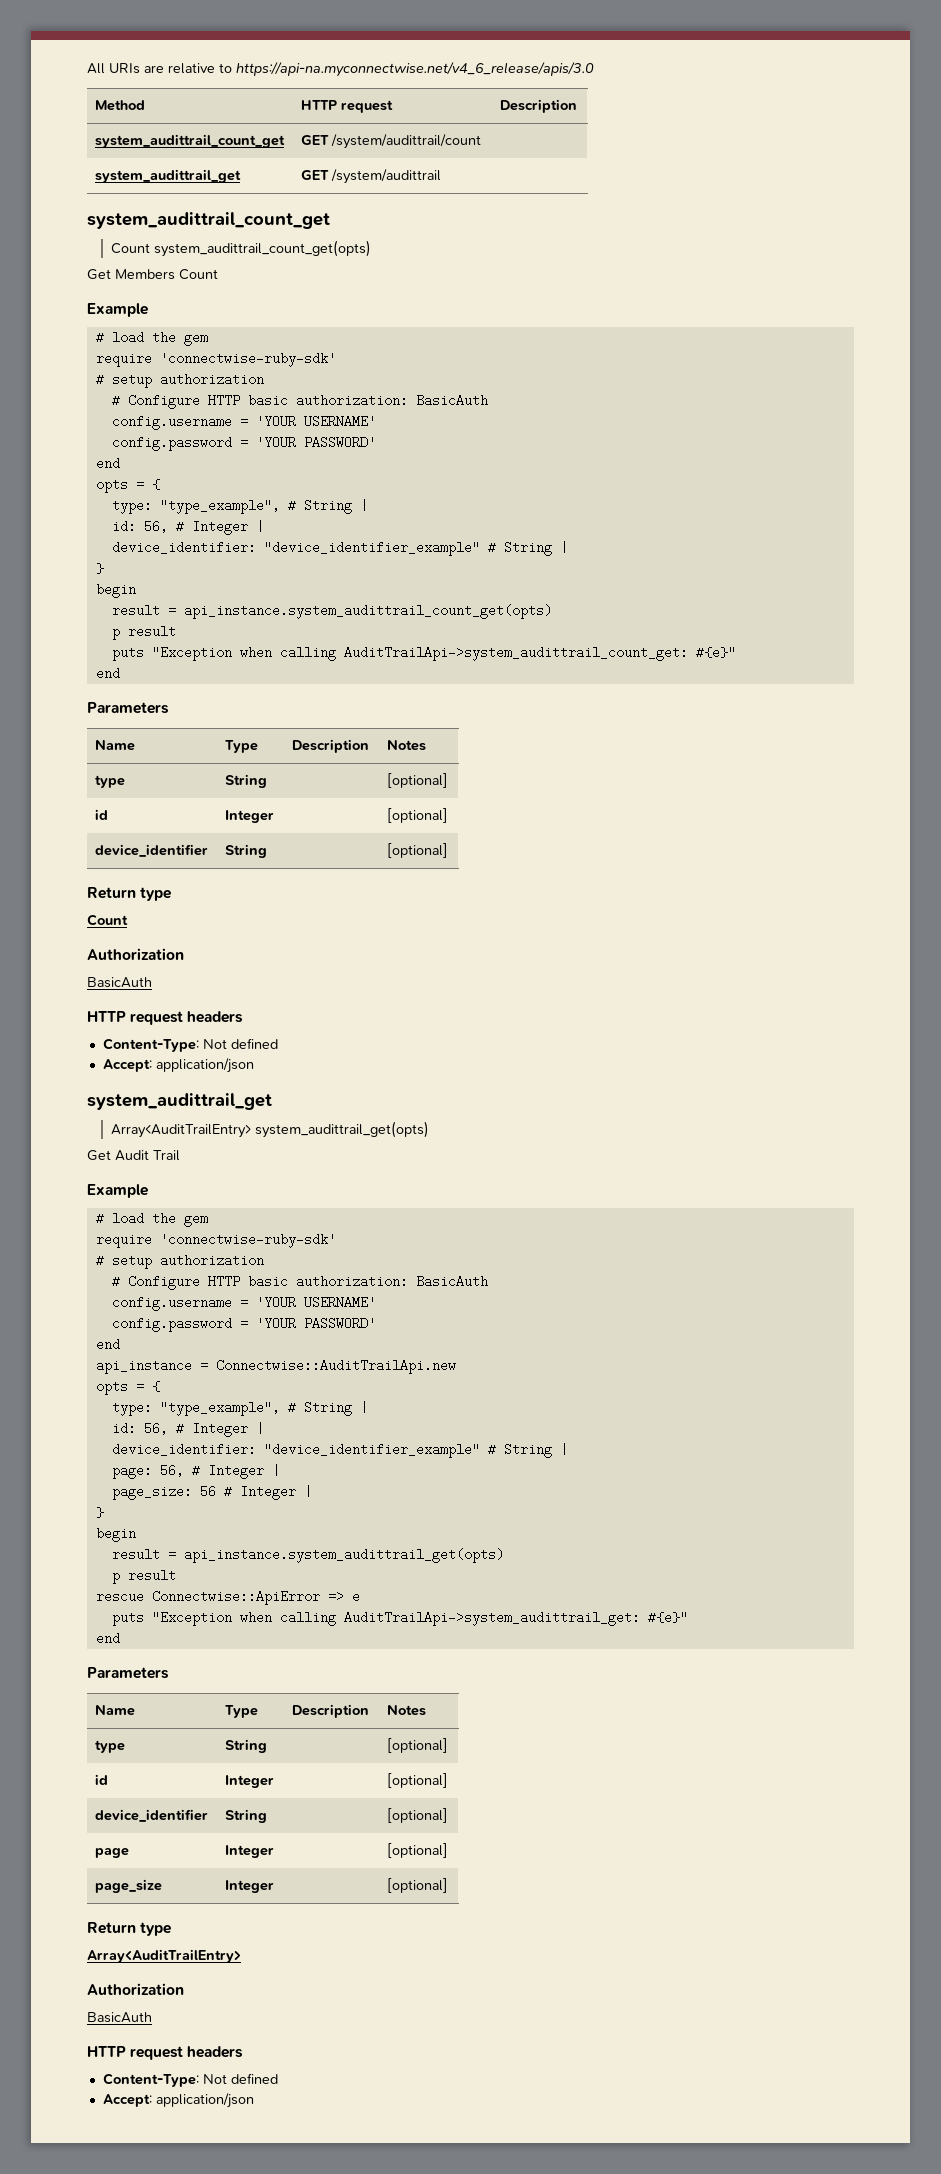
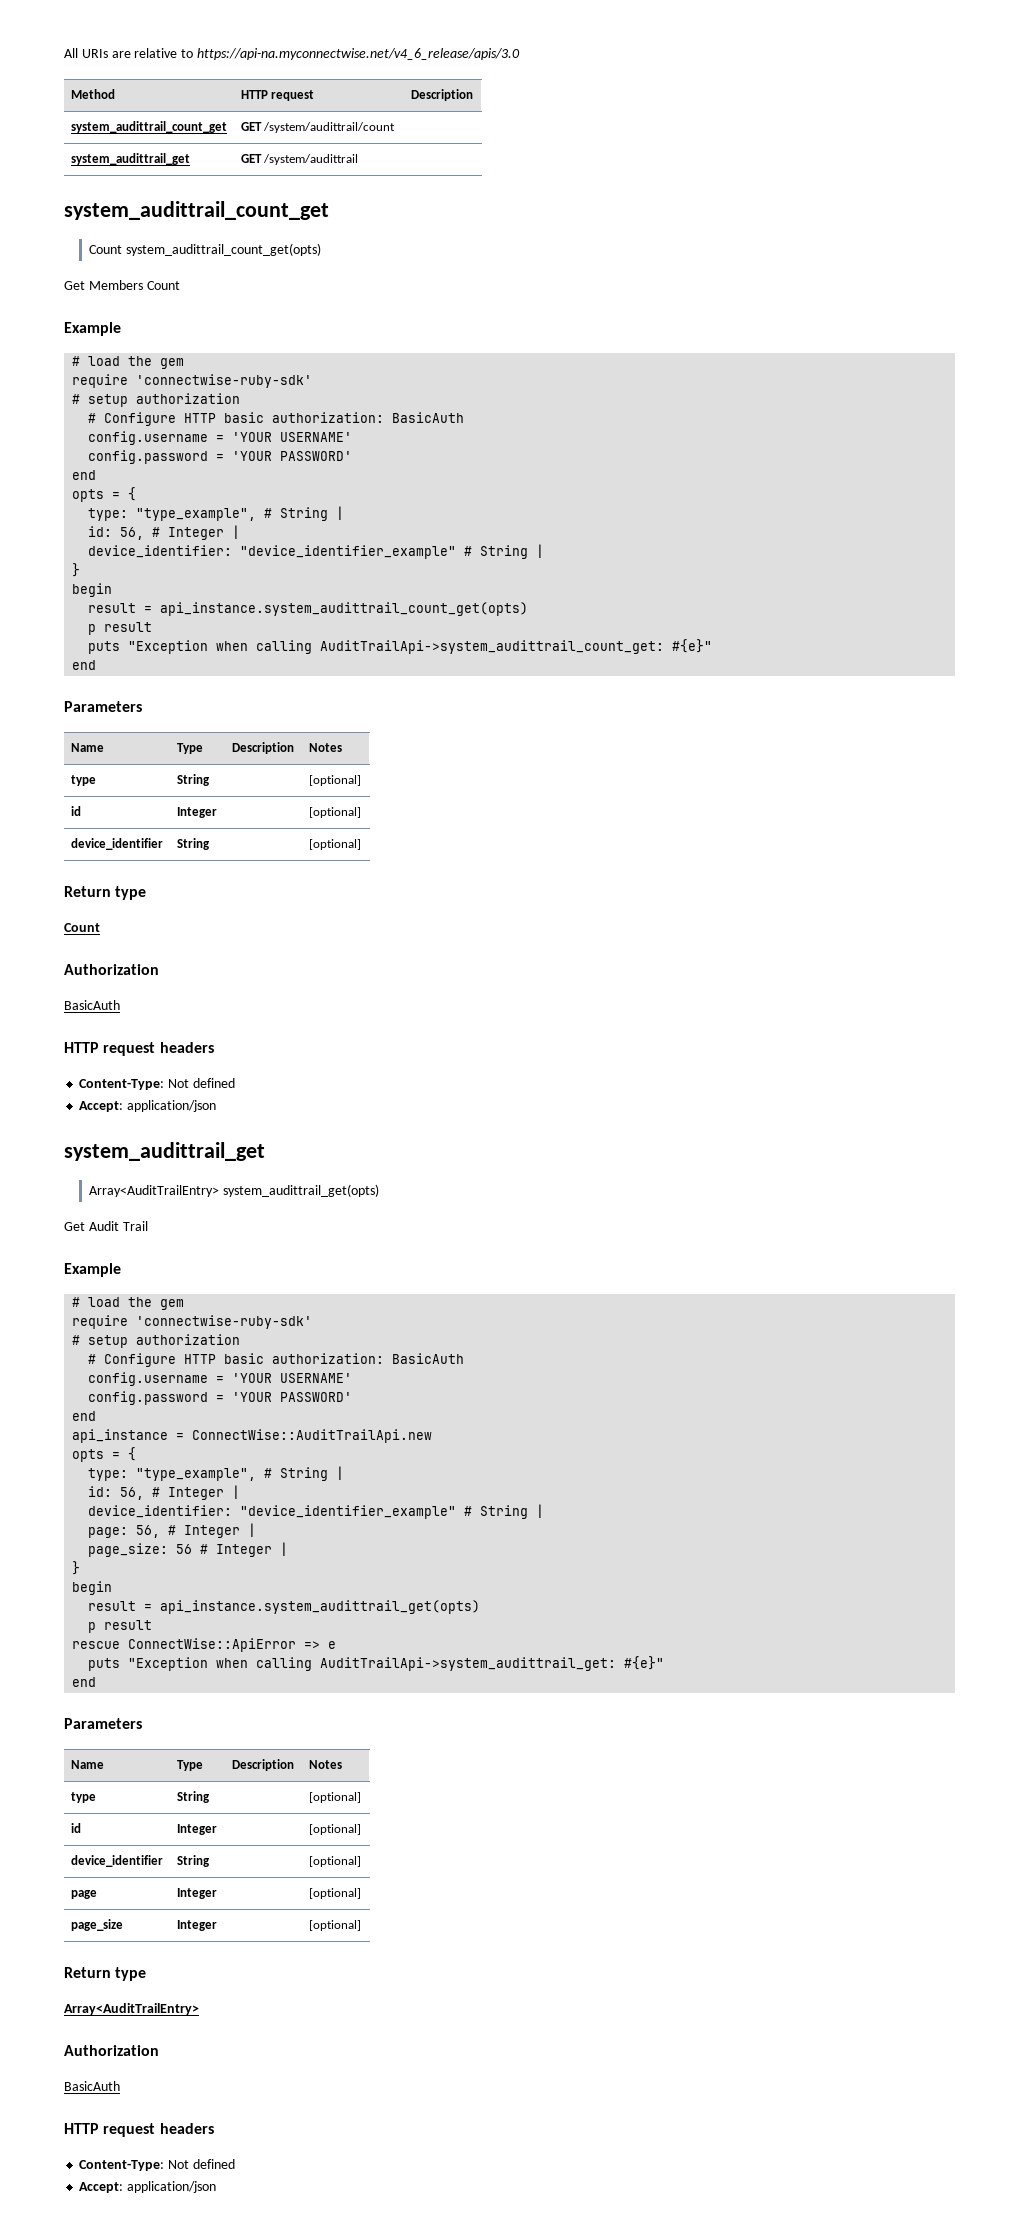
[215,1359,456,1374] Connectwise::AuditTrailApi.new -> [192,1429,433,1443] ConnectWise::AuditTrailApi.new
[151,1590,320,1605] Connectwise::ApiError -> [128,1638,297,1652] ConnectWise::ApiError

